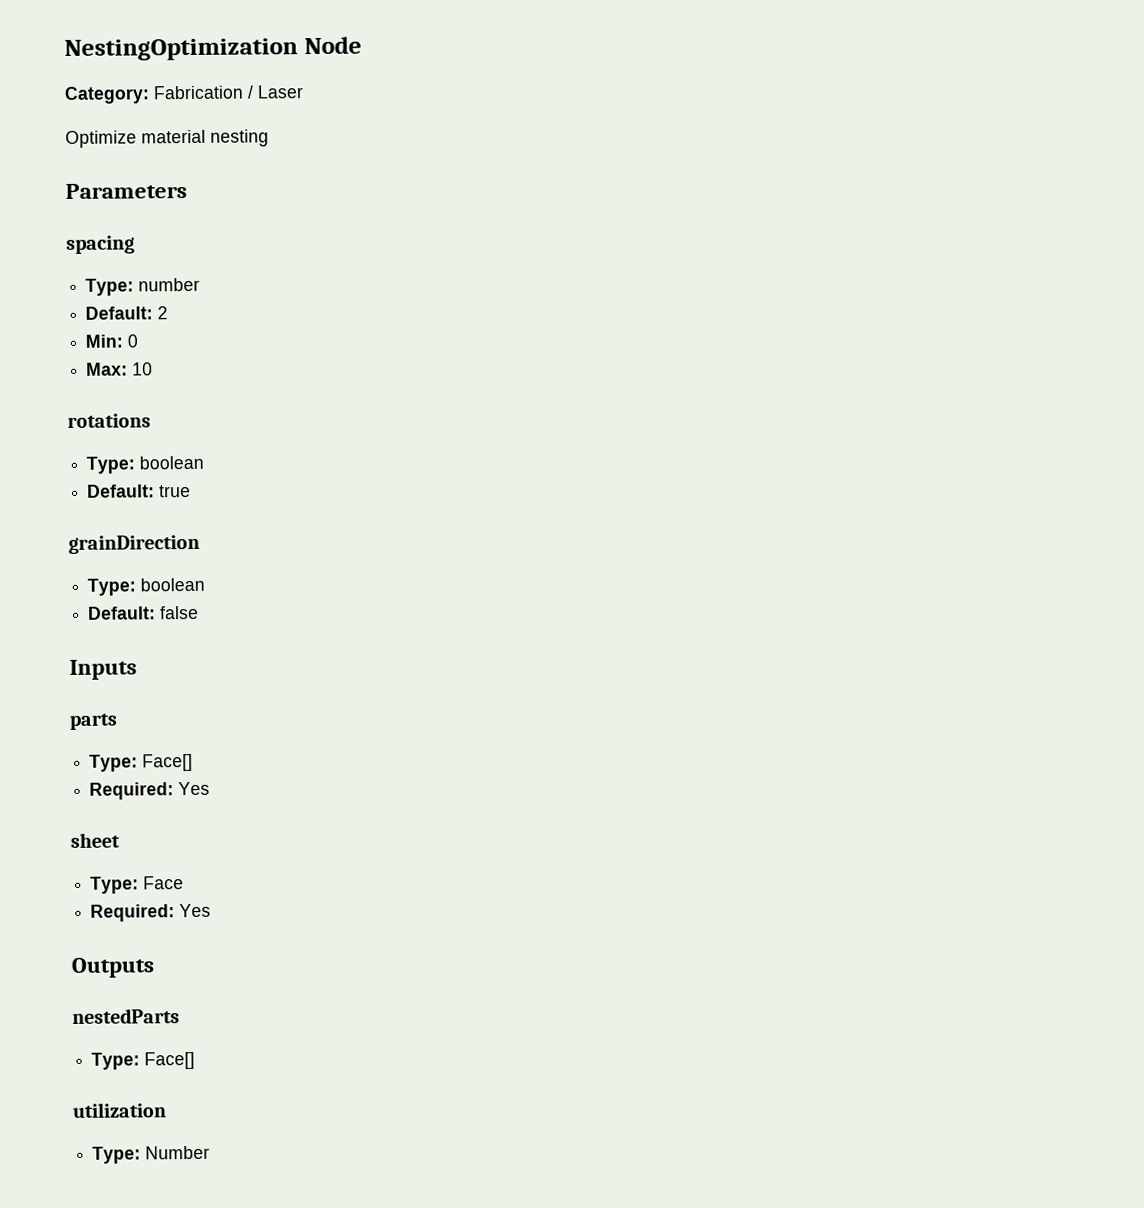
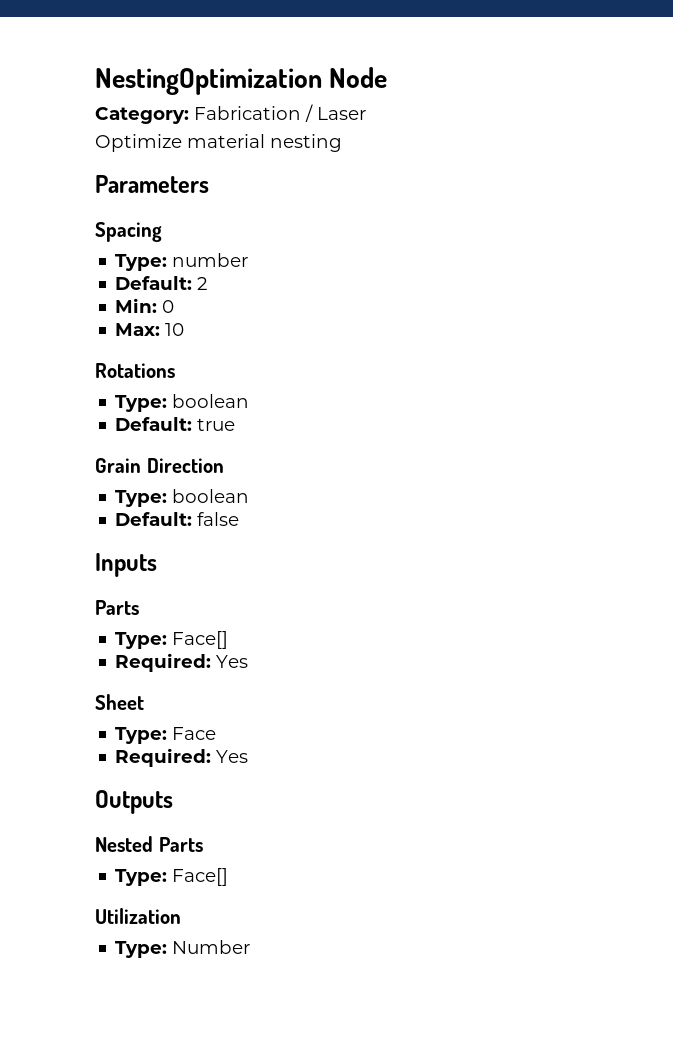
[66,235,135,254] spacing -> [95,222,162,242] Spacing
[67,413,151,428] rotations -> [95,363,175,378] Rotations
[68,534,200,554] grainDirection -> [95,458,224,473] Grain Direction
[69,713,117,730] parts -> [95,600,139,615] Parts
[70,832,120,848] sheet -> [95,694,144,710] Sheet
[72,1008,180,1024] [91,1051,196,1070] [72,1102,167,1118] nestedParts // Type: Face[] // utilization -> [95,836,203,852] [115,868,229,886] [95,908,181,924] Nested Parts // Type: Face[] // Utilization

